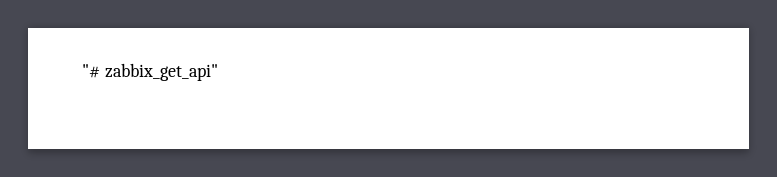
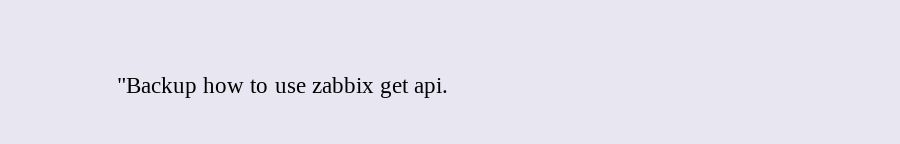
[82,63,218,81] "# zabbix_get_api" -> [117,77,449,98] "Backup how to use zabbix get api.

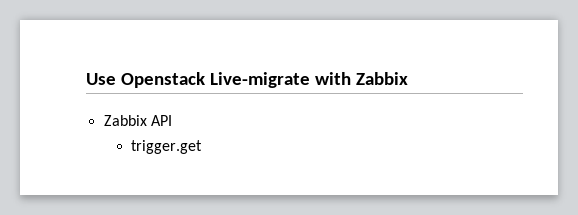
[117,77,449,98] "Backup how to use zabbix get api. -> [86,72,408,88] [103,115,172,126] [131,140,203,154] Use Openstack Live-migrate with Zabbix // Zabbix API // trigger.get

